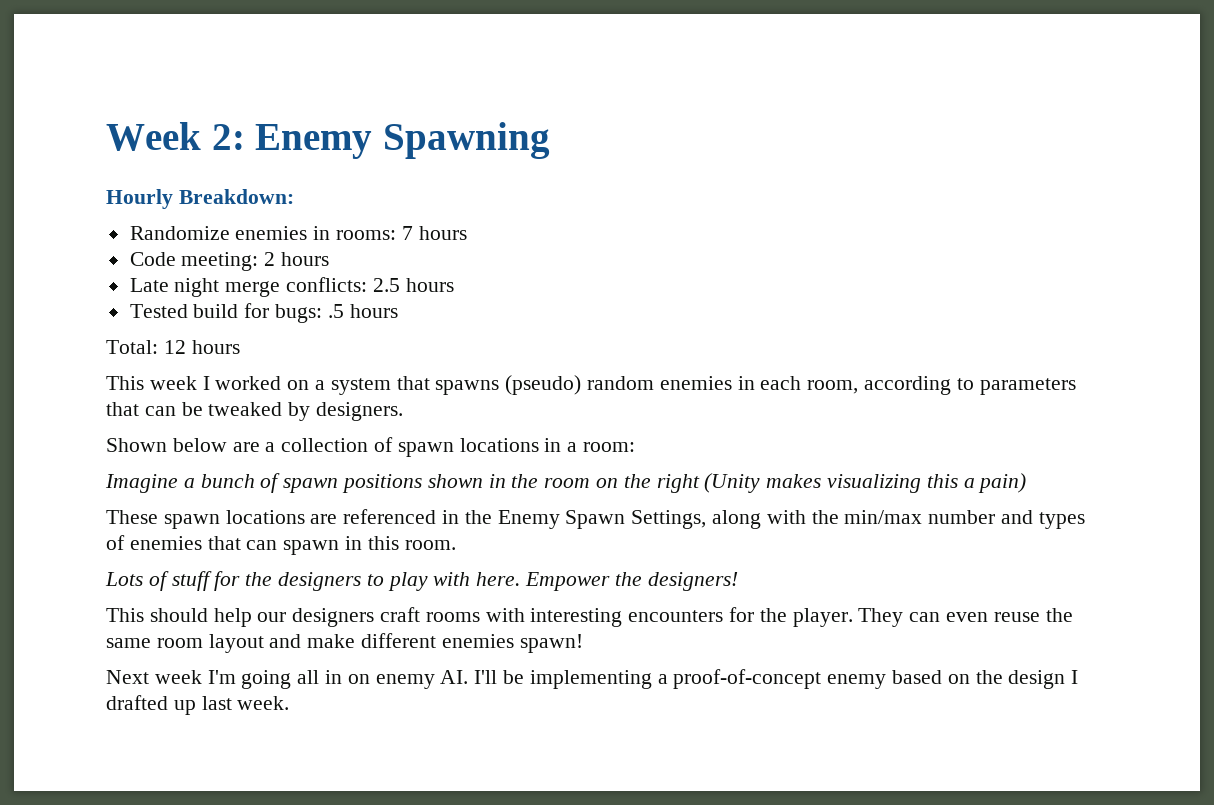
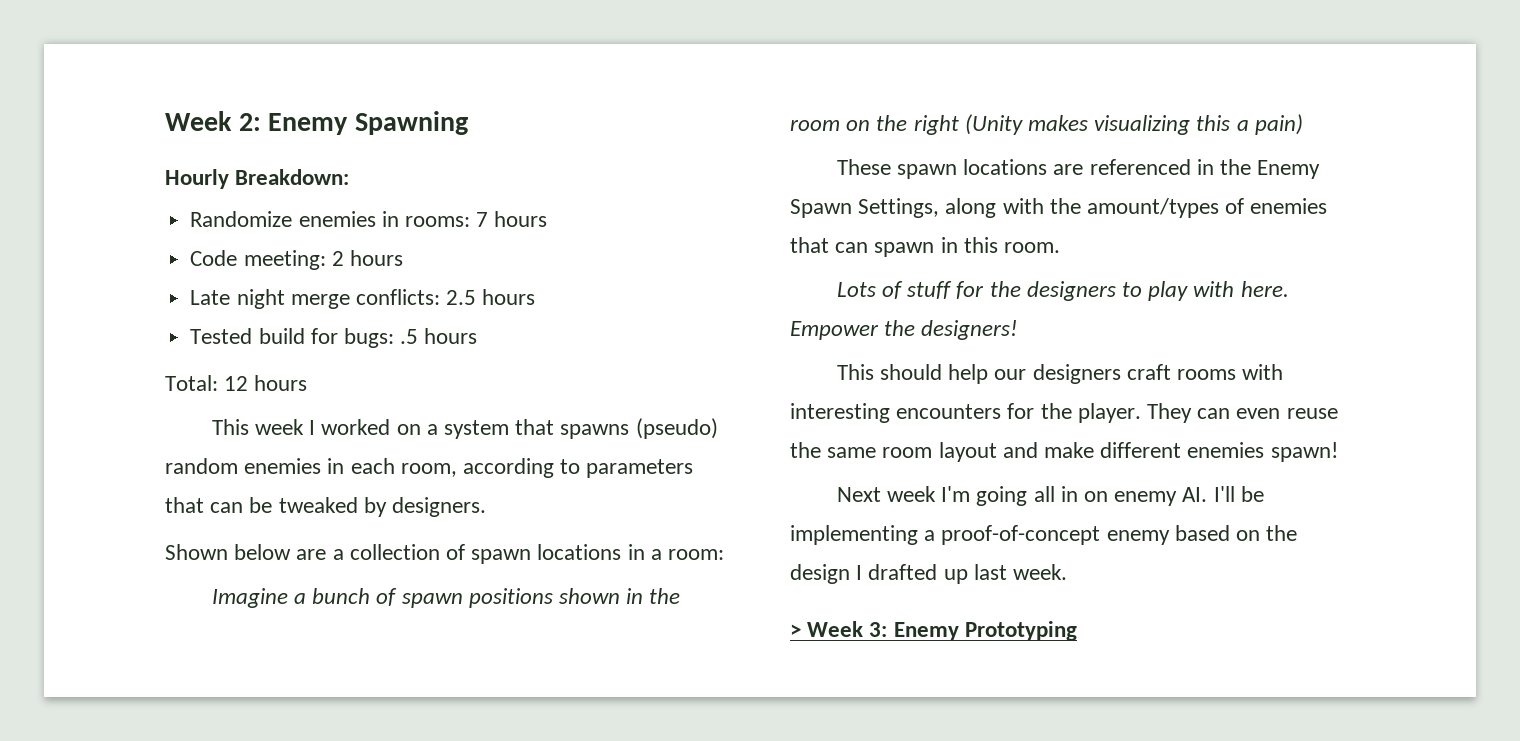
[844,510,1085,529] min/max number and types -> [1087,198,1220,218] amount/types
(290, 703) none -> [790,621,1077,641] // > Week 3: Enemy Prototyping

